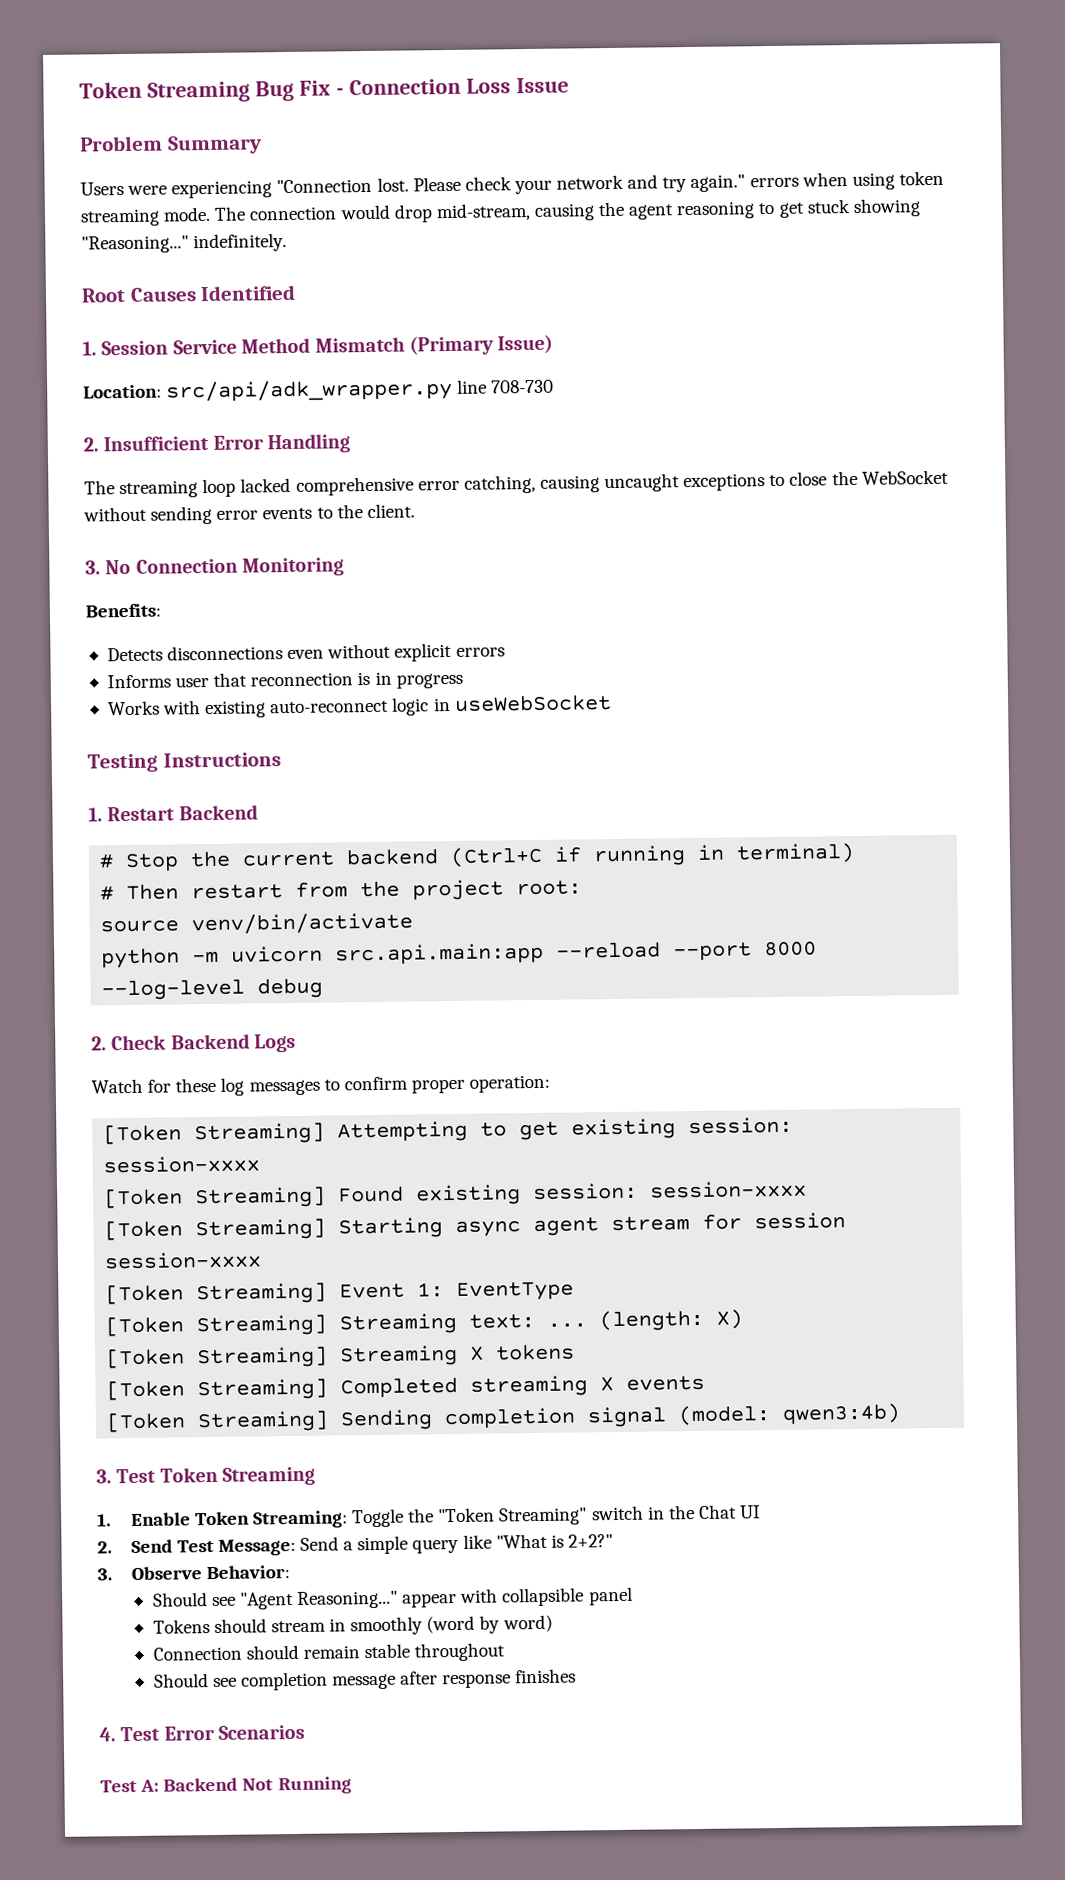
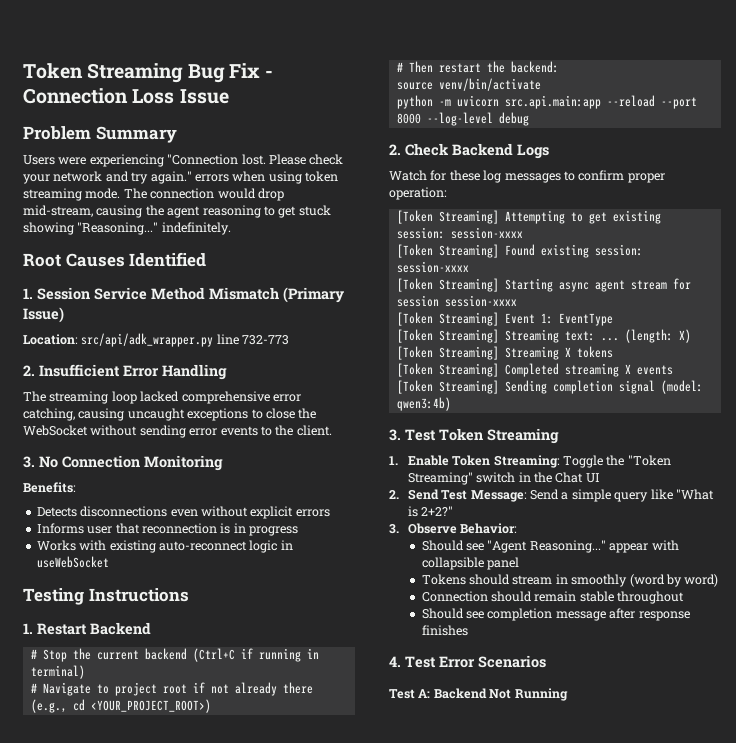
[491,379,555,394] 708-730 -> [242,335,290,345] 732-773
(856, 853) none -> [30,682,313,696] [30,699,211,713] // # Navigate to project root if not already there (e.g., cd <YOUR_PROJECT_ROOT>)
[295,879,583,901] from the project root: -> [486,61,559,73] the backend:

